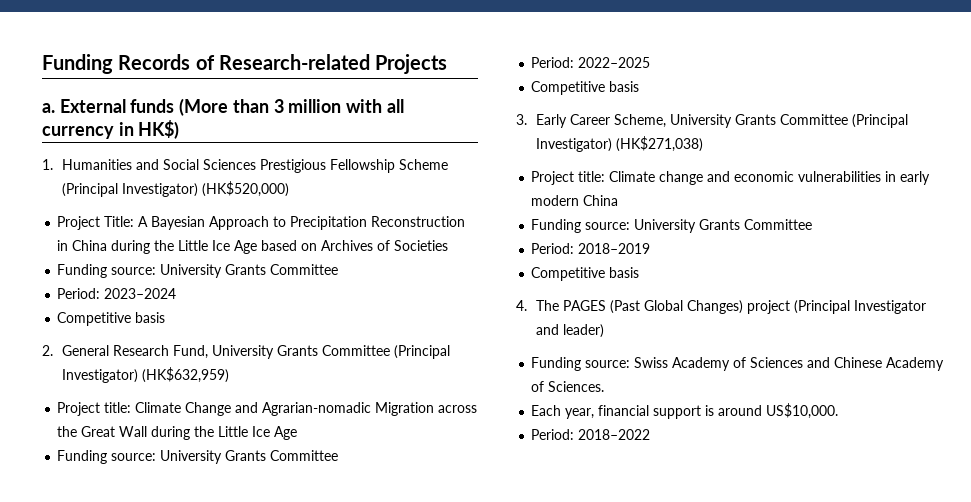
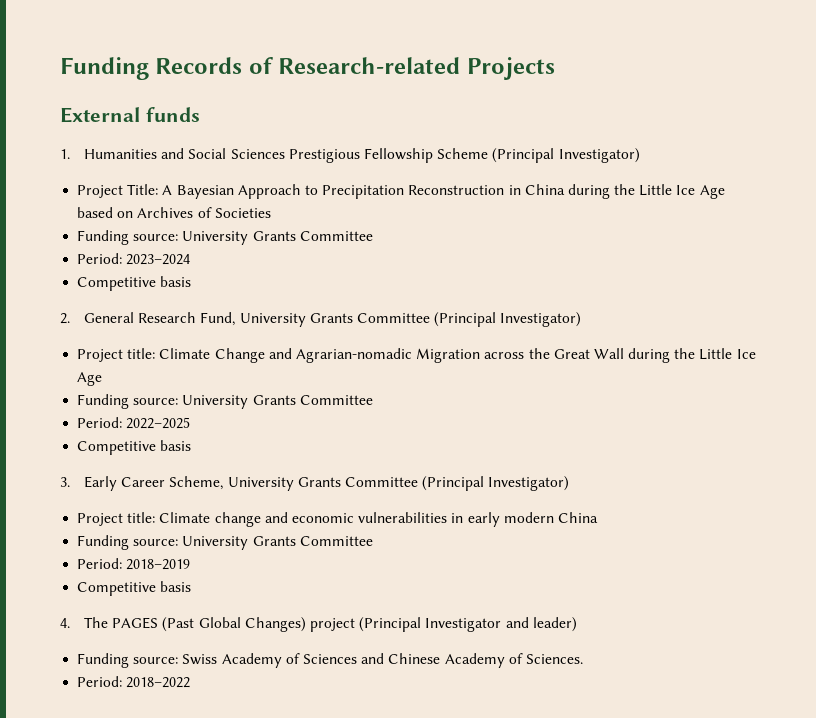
[42,103,55,113] a. -> (555, 68) none
[179,98,404,116] [42,120,180,139] (More than 3 million with all currency in HK$) -> (200, 114) none
[201,181,289,197] (HK$520,000) -> (640, 155) none
[141,367,229,383] (HK$632,959) -> (582, 319) none
[615,136,703,152] (HK$271,038) -> (570, 483) none
[531,403,839,419] // Each year, financial support is around US$10,000. -> (583, 659) none

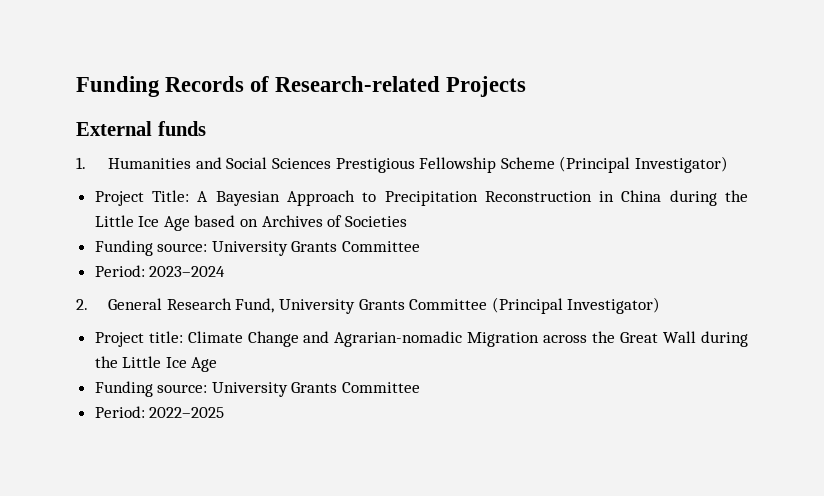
[77,276,192,291] // Competitive basis -> (226, 271) none
[77,440,192,455] [60,476,570,491] [77,512,598,527] [77,535,373,550] [77,558,191,570] [77,581,192,596] [60,617,577,632] [77,653,583,668] [77,676,191,688] // Competitive basis // 3. Early Career Scheme, University Grants Committee (Principal Investigator) // Project title: Climate change and economic vulnerabilities in early modern China // Funding source: University Grants Committee // Period: 2018–2019 // Competitive basis // 4. The PAGES (Past Global Changes) project (Principal Investigator and leader) // Funding source: Swiss Academy of Sciences and Chinese Academy of Sciences. // Period: 2018–2022 -> (225, 412) none

